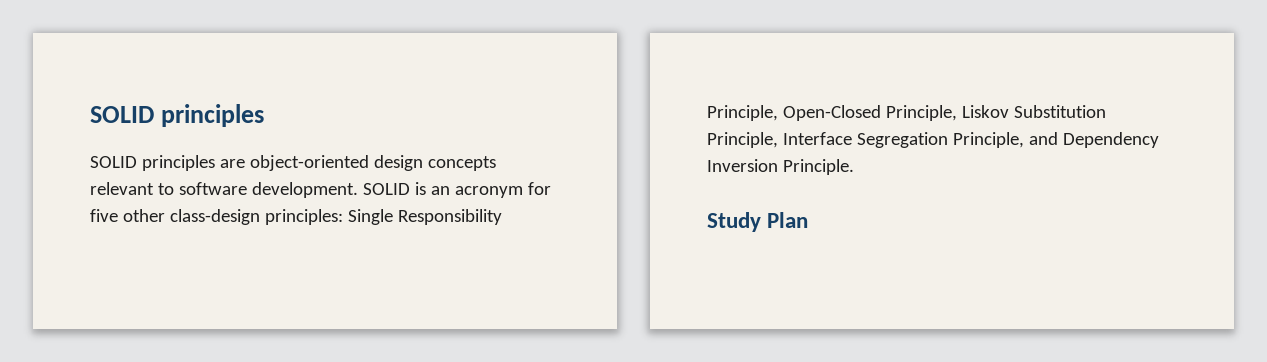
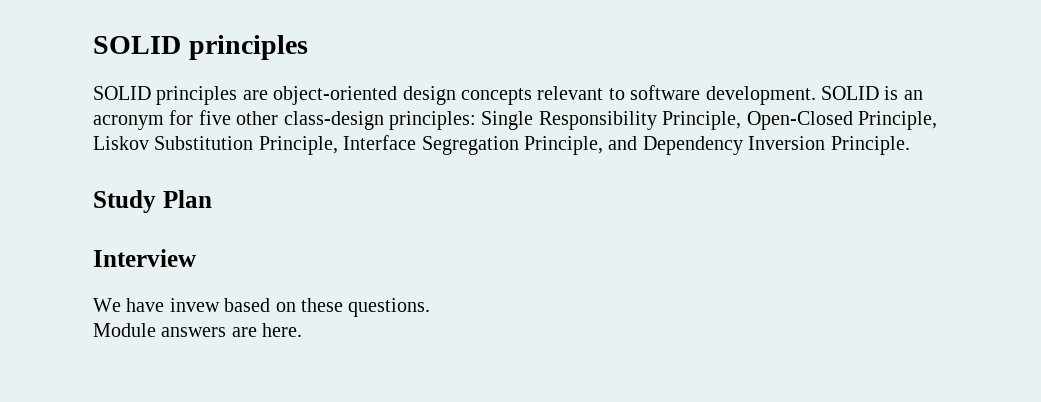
(809, 220) none -> [93,249,196,267] [93,298,431,317] [93,323,303,337] // Interview // We have invew based on these questions. // Module answers are here.

